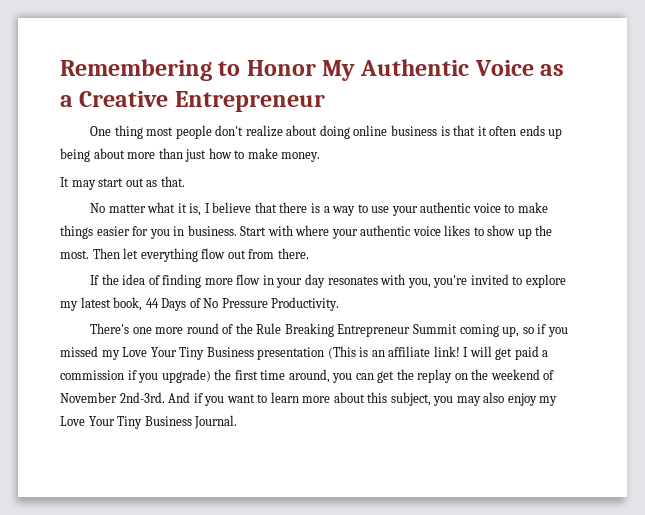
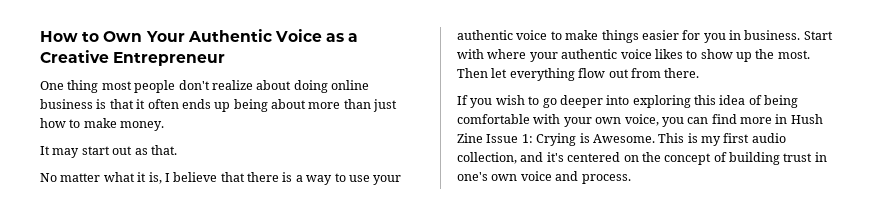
[60,59,356,81] Remembering to Honor My -> [40,31,185,42] How to Own Your
[101,274,566,288] [60,297,340,311] [90,323,568,337] [60,346,549,360] [60,369,555,383] [60,392,558,406] [60,415,238,429] the idea of finding more flow in your day resonates with you, you're invited to explore my latest book, 44 Days of No Pressure Productivity. // There's one more round of the Rule Breaking Entrepreneur Summit coming up, so if you missed my Love Your Tiny Business presentation (This is an affiliate link! I will get paid a commission if you upgrade) the first time around, you can get the replay on the weekend of November 2nd-3rd. And if you want to learn more about this subject, you may also enjoy my Love Your Tiny Business Journal. -> [470,95,799,108] [457,114,823,127] [457,133,786,146] [457,152,827,165] [457,171,631,184] you wish to go deeper into exploring this idea of being comfortable with your own voice, you can find more in Hush Zine Issue 1: Crying is Awesome. This is my first audio collection, and it's centered on the concept of building trust in one's own voice and process.

